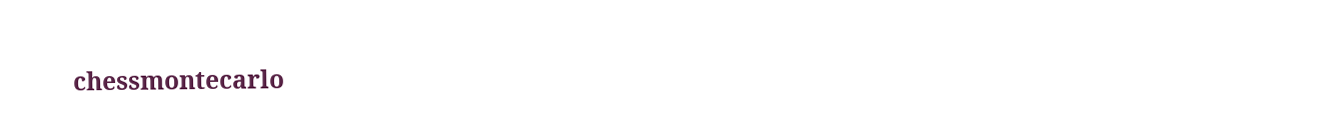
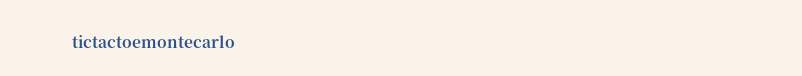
[73,69,285,91] chessmontecarlo -> [72,35,235,48] tictactoemontecarlo

